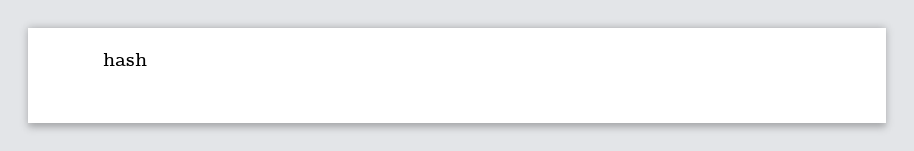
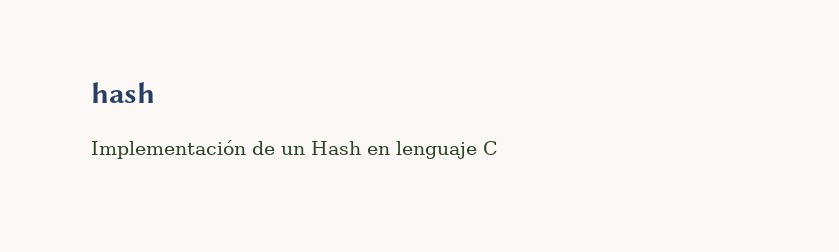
(147, 59) none -> [91,140,498,159] // Implementación de un Hash en lenguaje C

